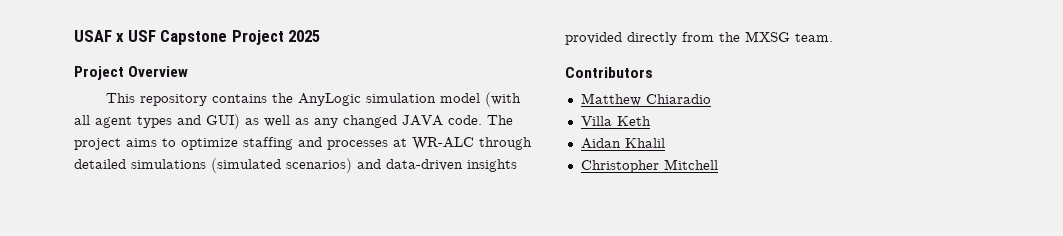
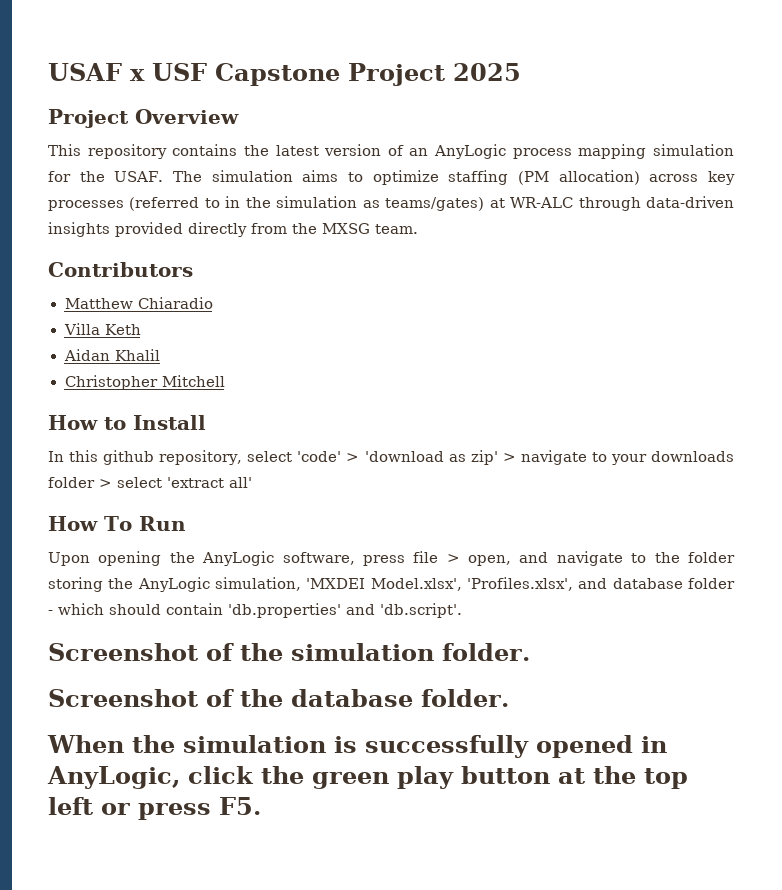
[298,92,522,107] [74,114,513,129] [74,137,532,150] [74,158,381,173] AnyLogic simulation model (with all agent types and GUI) as well as any changed JAVA code. The project aims to optimize staffing and processes at WR-ALC through detailed simulations (simulated scenarios) and -> [275,144,734,159] [48,170,735,185] [48,196,641,211] latest version of an AnyLogic process mapping simulation for the USAF. The simulation aims to optimize staffing (PM allocation) across key processes (referred to in the simulation as teams/gates) at WR-ALC through
(718, 164) none -> [48,415,206,430] [48,450,734,465] [48,477,252,488] [48,516,186,531] [48,551,735,566] [48,577,736,592] [48,603,462,618] [48,643,530,661] [48,689,509,707] [47,735,667,758] [47,766,688,789] [48,797,261,820] // How to Install // In this github repository, select 'code' > 'download as zip' > navigate to your downloads folder > select 'extract all' // How To Run // Upon opening the AnyLogic software, press file > open, and navigate to the folder storing the AnyLogic simulation, 'MXDEI Model.xlsx', 'Profiles.xlsx', and database folder - which should contain 'db.properties' and 'db.script'. // Screenshot of the simulation folder. // Screenshot of the database folder. // When the simulation is successfully opened in AnyLogic, click the green play button at the top left or press F5.

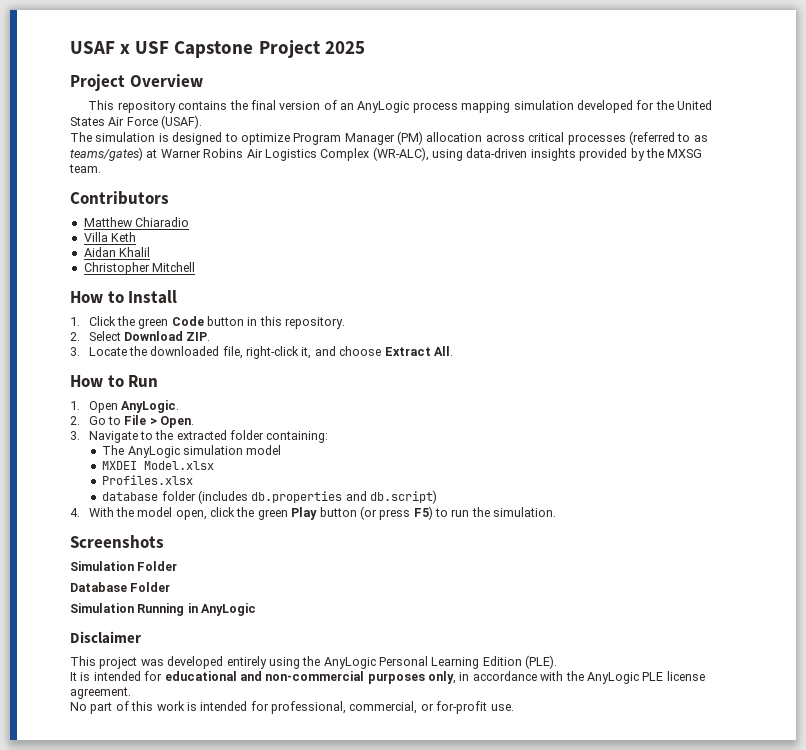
[275,145,319,156] latest -> [250,100,276,110] final
(734, 150) none -> [576,100,633,113] developed
[114,170,735,185] [48,196,641,211] USAF. The simulation aims to optimize staffing (PM allocation) across key processes (referred to in the simulation as teams/gates) at WR-ALC through -> [677,100,713,110] [70,115,203,129] [70,131,708,145] [70,147,463,161] United States Air Force (USAF). // The simulation is designed to optimize Program Manager (PM) allocation across critical processes (referred to as teams/gates) at Warner Robins Air Logistics Complex (WR-ALC), using
[188,222,287,237] directly from -> [630,148,645,161] by
[48,450,734,465] [48,477,252,488] [48,516,132,531] In this github repository, select 'code' > 'download as zip' > navigate to your downloads folder > select 'extract all' // How To -> [70,316,346,329] [70,331,211,341] [70,346,453,359] [70,375,124,387] 1. Click the green Code button in this repository. // 2. Select Download ZIP. // 3. Locate the downloaded file, right-click it, and choose Extract All. // How to
[48,551,735,566] [48,577,736,592] [48,603,462,618] [48,643,530,661] [48,689,509,707] [47,735,667,758] [47,766,688,789] [48,797,261,820] Upon opening the AnyLogic software, press file > open, and navigate to the folder storing the AnyLogic simulation, 'MXDEI Model.xlsx', 'Profiles.xlsx', and database folder - which should contain 'db.properties' and 'db.script'. // Screenshot of the simulation folder. // Screenshot of the database folder. // When the simulation is successfully opened in AnyLogic, click the green play button at the top left or press F5. -> [70,400,179,413] [70,415,194,428] [70,430,329,443] [102,445,282,458] [102,461,215,470] [102,475,194,485] [102,490,438,504] [70,506,557,520] [70,535,164,548] [70,561,178,571] [70,582,171,592] [70,603,257,616] [70,631,141,644] [70,655,558,669] [70,671,705,684] [70,687,131,699] [70,701,514,714] 1. Open AnyLogic. // 2. Go to File > Open. // 3. Navigate to the extracted folder containing: // The AnyLogic simulation model // MXDEI Model.xlsx // Profiles.xlsx // database folder (includes db.properties and db.script) // 4. With the model open, click the green Play button (or press F5) to run the simulation. // Screenshots // Simulation Folder // Database Folder // Simulation Running in AnyLogic // Disclaimer // This project was developed entirely using the AnyLogic Personal Learning Edition (PLE). // It is intended for educational and non-commercial purposes only, in accordance with the AnyLogic PLE license agreement. // No part of this work is intended for professional, commercial, or for-profit use.

